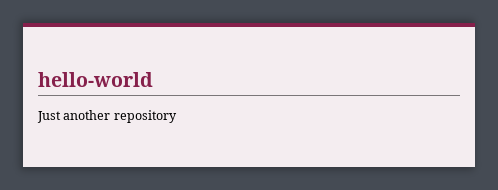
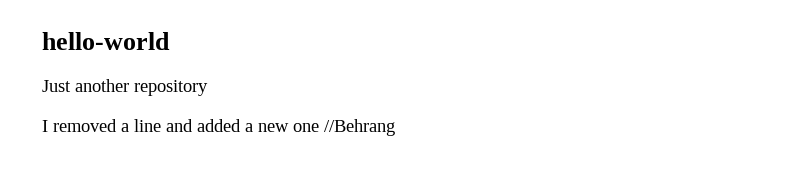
(177, 116) none -> [42,119,395,136] // I removed a line and added a new one //Behrang

